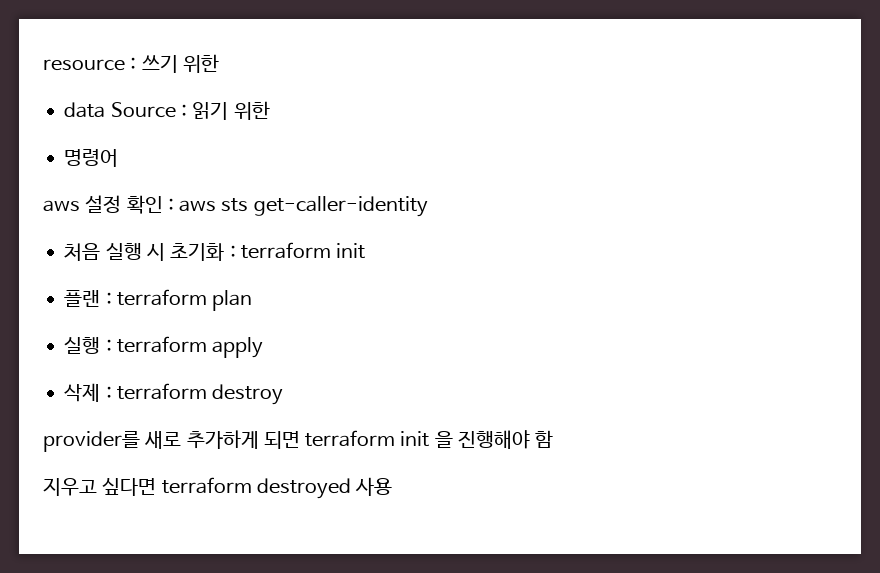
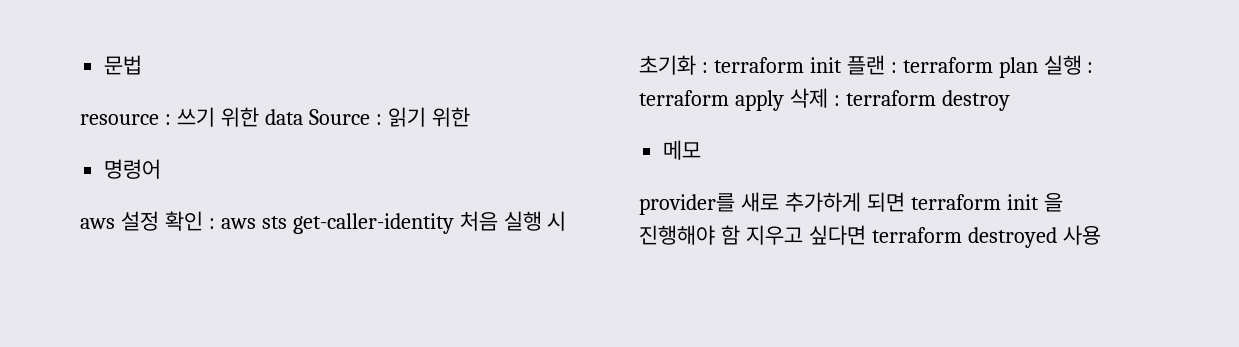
(43, 65) none -> [104,55,143,75] 문법 //
(219, 63) // -> (259, 117) none
(428, 206) // -> (454, 223) none
(366, 251) // -> (842, 65) none
(253, 300) // -> (1038, 67) none
(264, 347) // -> (784, 100) none
(284, 394) none -> [663,140,702,160] // 메모
(554, 439) // -> (740, 235) none

